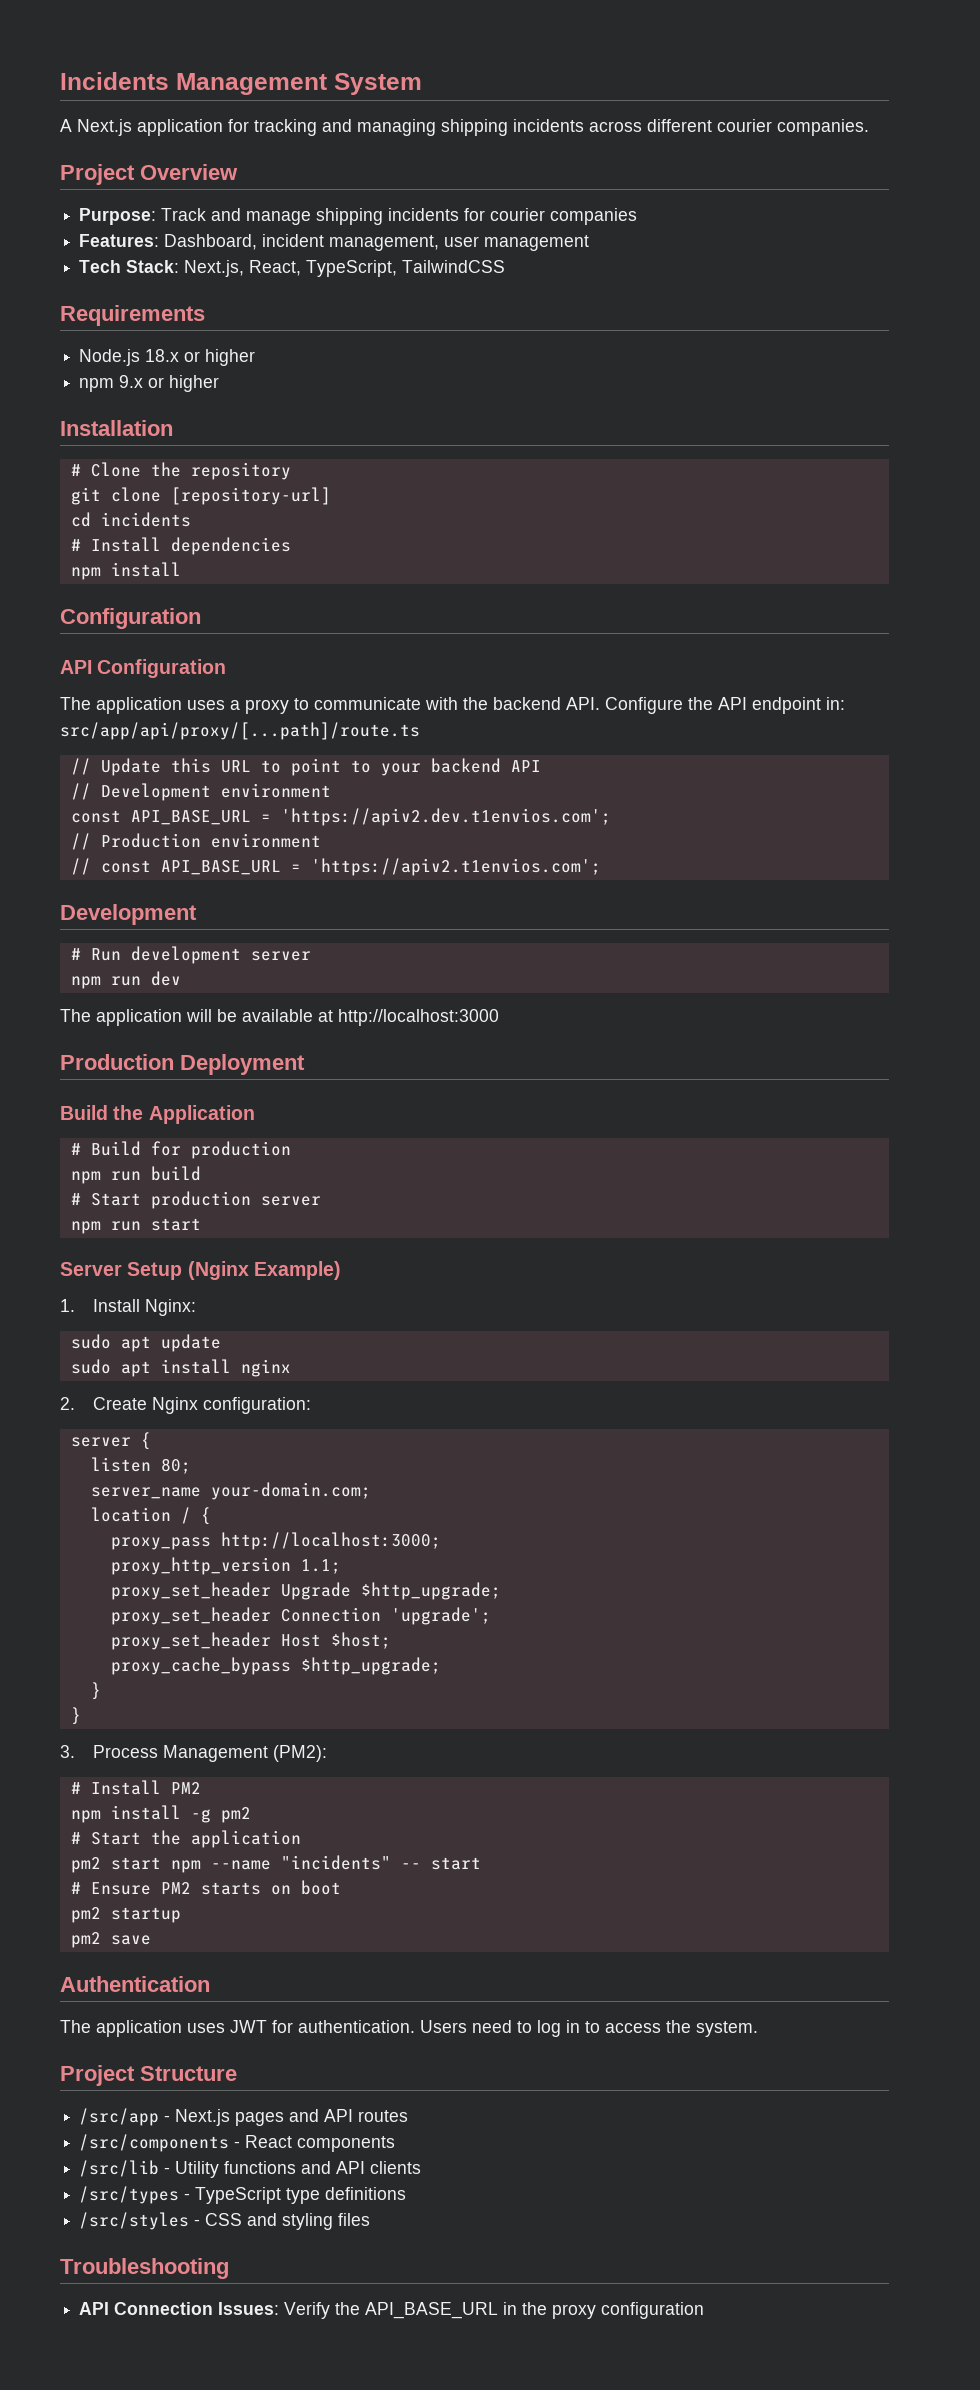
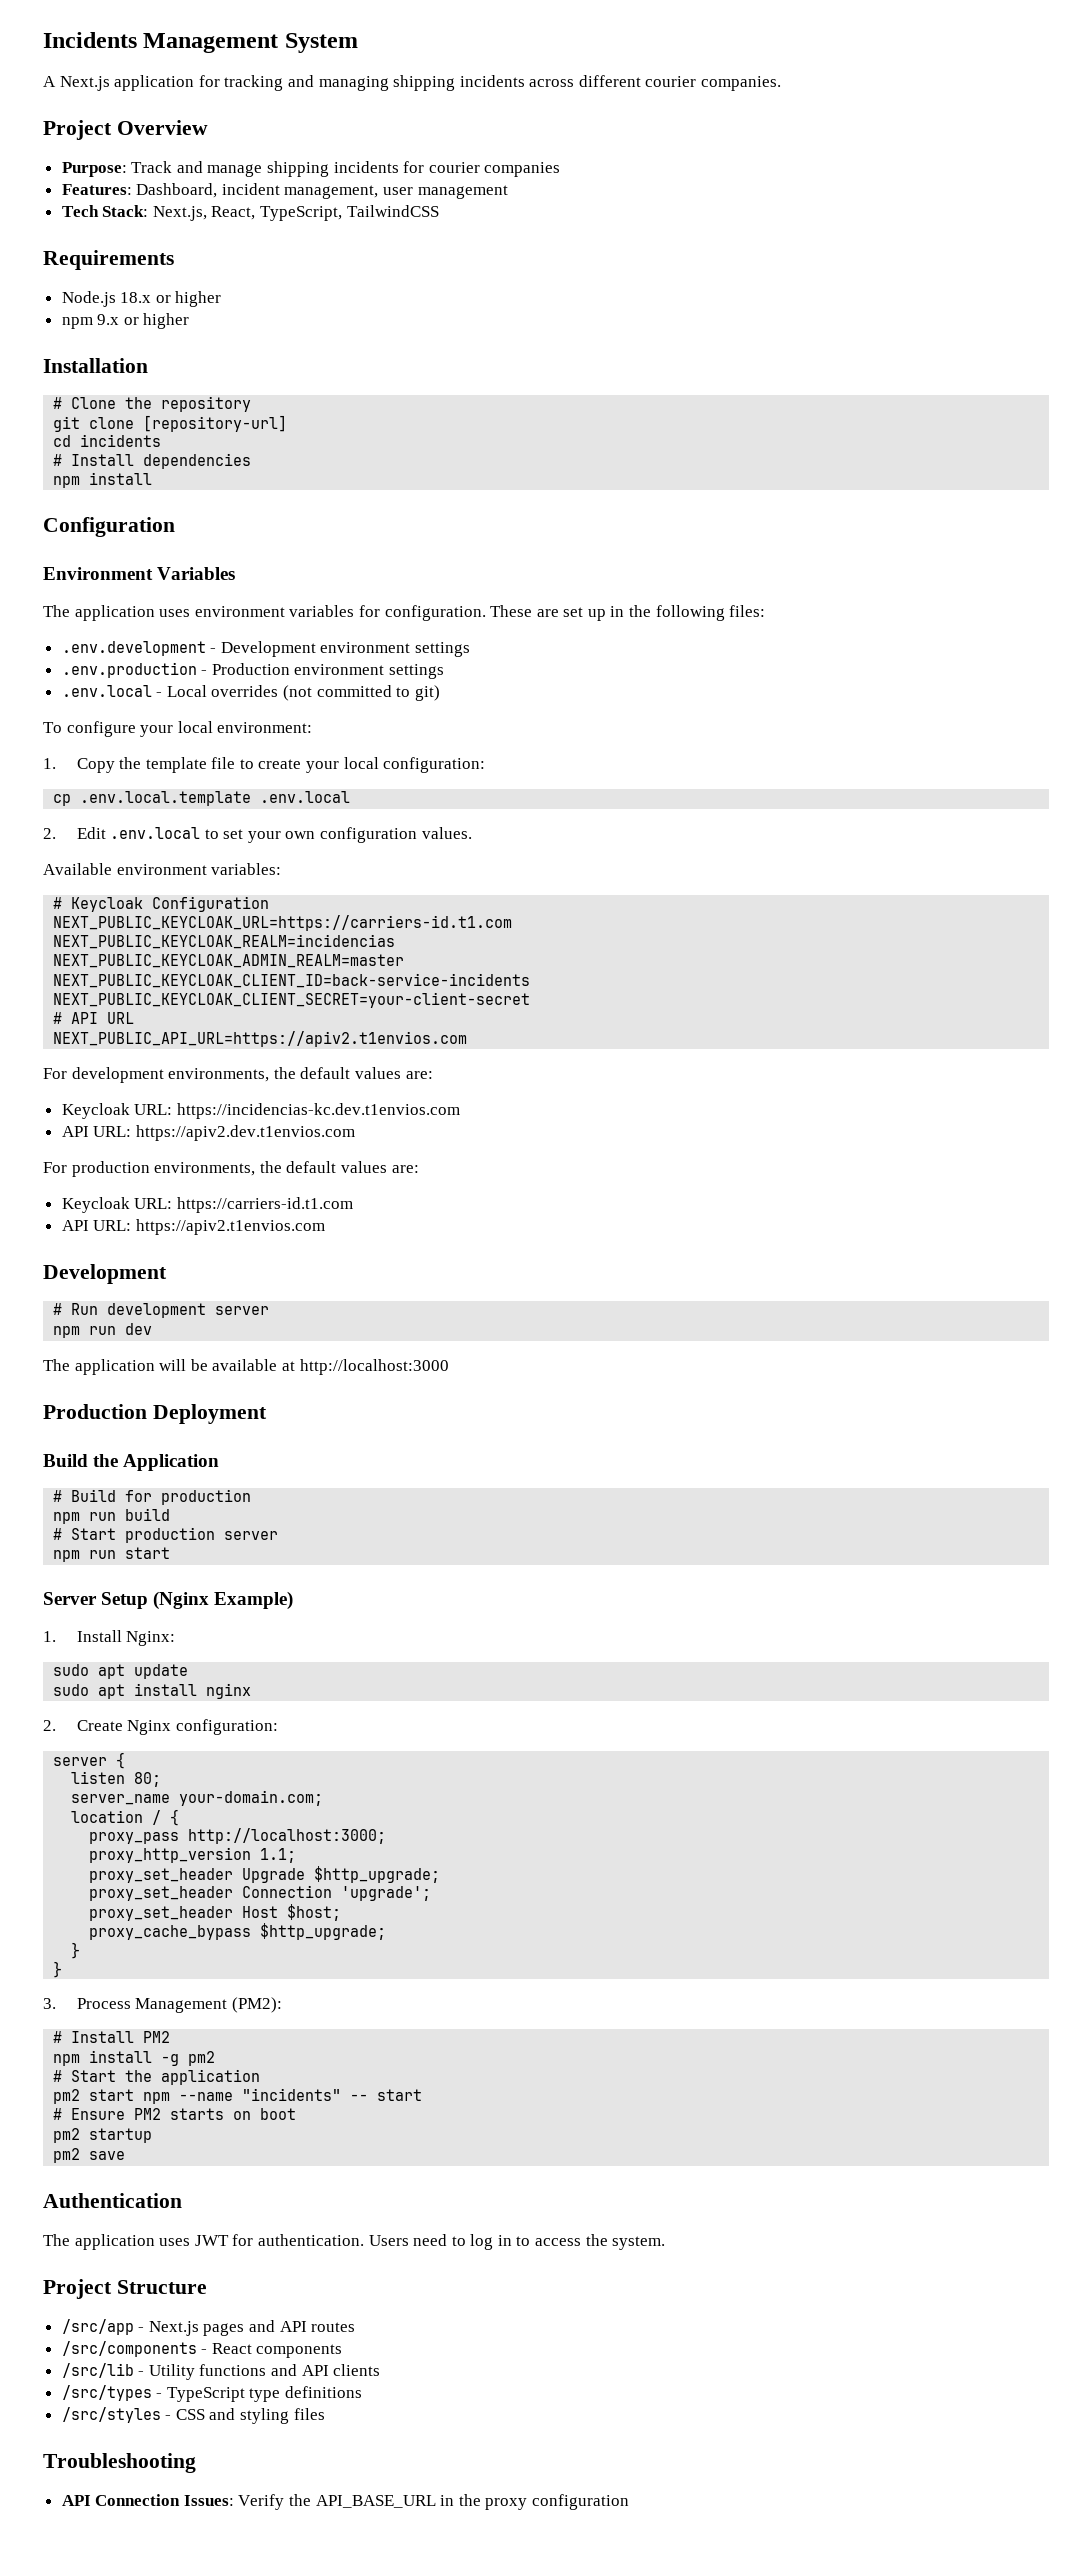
[60,659,227,678] [60,697,845,714] [60,722,420,740] [70,758,541,776] [70,783,331,801] [70,808,611,826] [70,833,321,850] [70,858,601,876] API Configuration // The application uses a proxy to communicate with the backend API. Configure the API endpoint in: src/app/api/proxy/[...path]/route.ts // // Update this URL to point to your backend API // // Development environment // const API_BASE_URL = 'https://apiv2.dev.t1envios.com'; // // Production environment // // const API_BASE_URL = 'https://apiv2.t1envios.com'; -> [43,567,236,580] [43,605,766,621] [61,641,471,657] [61,662,445,679] [61,685,440,701] [43,721,313,737] [43,757,486,773] [53,791,351,806] [43,827,472,843] [43,863,282,875] [53,896,270,912] [53,915,513,931] [53,934,396,949] [53,954,405,968] [53,973,531,988] [53,992,531,1008] [53,1012,135,1024] [53,1031,468,1047] [43,1067,433,1083] [61,1103,460,1119] [61,1125,355,1141] [43,1161,419,1177] [61,1197,353,1213] [61,1219,325,1235] Environment Variables // The application uses environment variables for configuration. These are set up in the following files: // .env.development - Development environment settings // .env.production - Production environment settings // .env.local - Local overrides (not committed to git) // To configure your local environment: // 1. Copy the template file to create your local configuration: // cp .env.local.template .env.local // 2. Edit .env.local to set your own configuration values. // Available environment variables: // # Keycloak Configuration // NEXT_PUBLIC_KEYCLOAK_URL=https://carriers-id.t1.com // NEXT_PUBLIC_KEYCLOAK_REALM=incidencias // NEXT_PUBLIC_KEYCLOAK_ADMIN_REALM=master // NEXT_PUBLIC_KEYCLOAK_CLIENT_ID=back-service-incidents // NEXT_PUBLIC_KEYCLOAK_CLIENT_SECRET=your-client-secret // # API URL // NEXT_PUBLIC_API_URL=https://apiv2.t1envios.com // For development environments, the default values are: // Keycloak URL: https://incidencias-kc.dev.t1envios.com // API URL: https://apiv2.dev.t1envios.com // For production environments, the default values are: // Keycloak URL: https://carriers-id.t1.com // API URL: https://apiv2.t1envios.com

